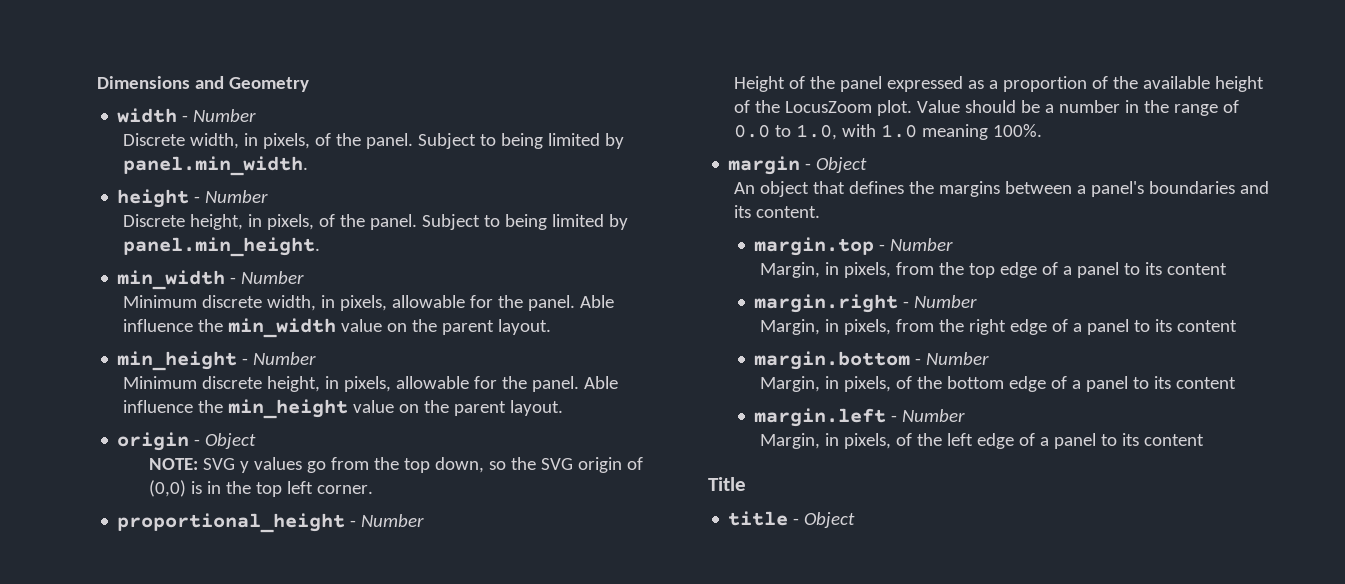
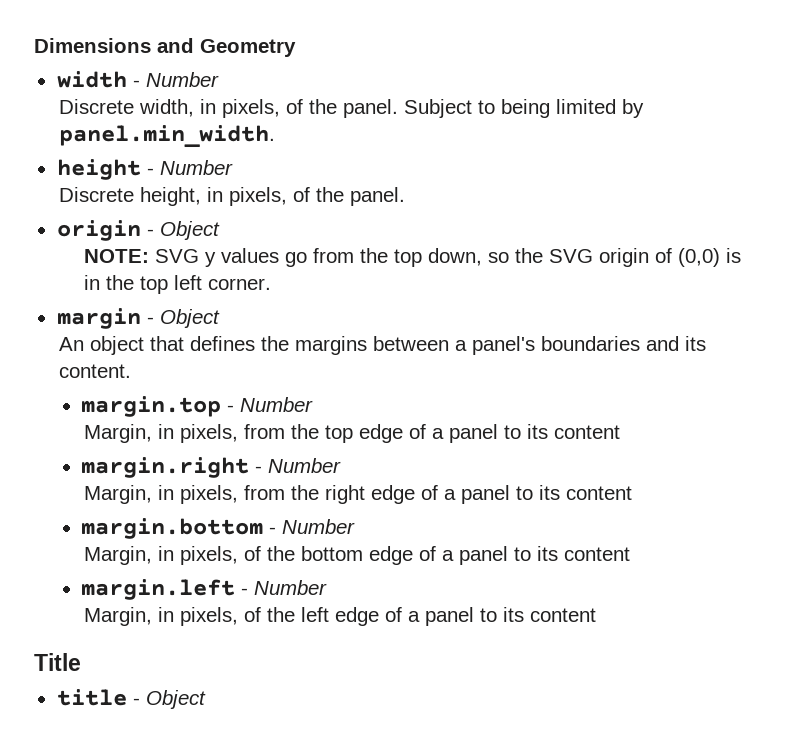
[421,214,628,230] [122,237,320,257] [117,270,305,290] [122,295,614,311] [122,318,551,338] [117,351,317,371] [122,376,618,392] [122,399,563,419] Subject to being limited by panel.min_height. // min_width - Number // Minimum discrete width, in pixels, allowable for the panel. Able influence the min_width value on the parent layout. // min_height - Number // Minimum discrete height, in pixels, allowable for the panel. Able influence the min_height value on the parent layout. -> (405, 196) none
[117,513,425,533] [733,76,1264,92] [733,100,1239,116] [733,124,1042,140] // proportional_height - Number // Height of the panel expressed as a proportion of the available height of the LocusZoom plot. Value should be a number in the range of 0.0 to 1.0, with 1.0 meaning 100%. -> (271, 284) none

